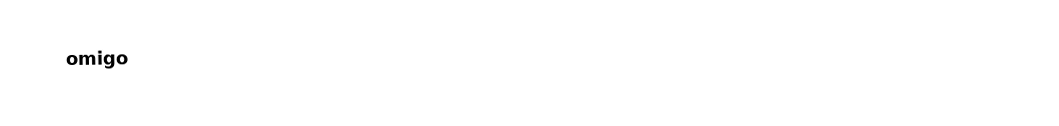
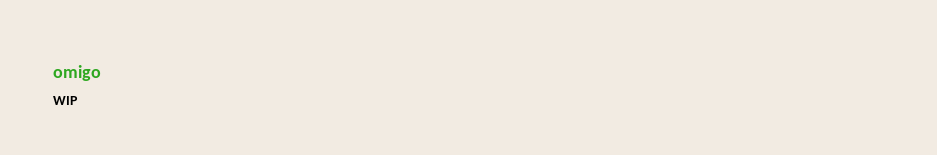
(129, 60) none -> [53,96,78,105] // WIP

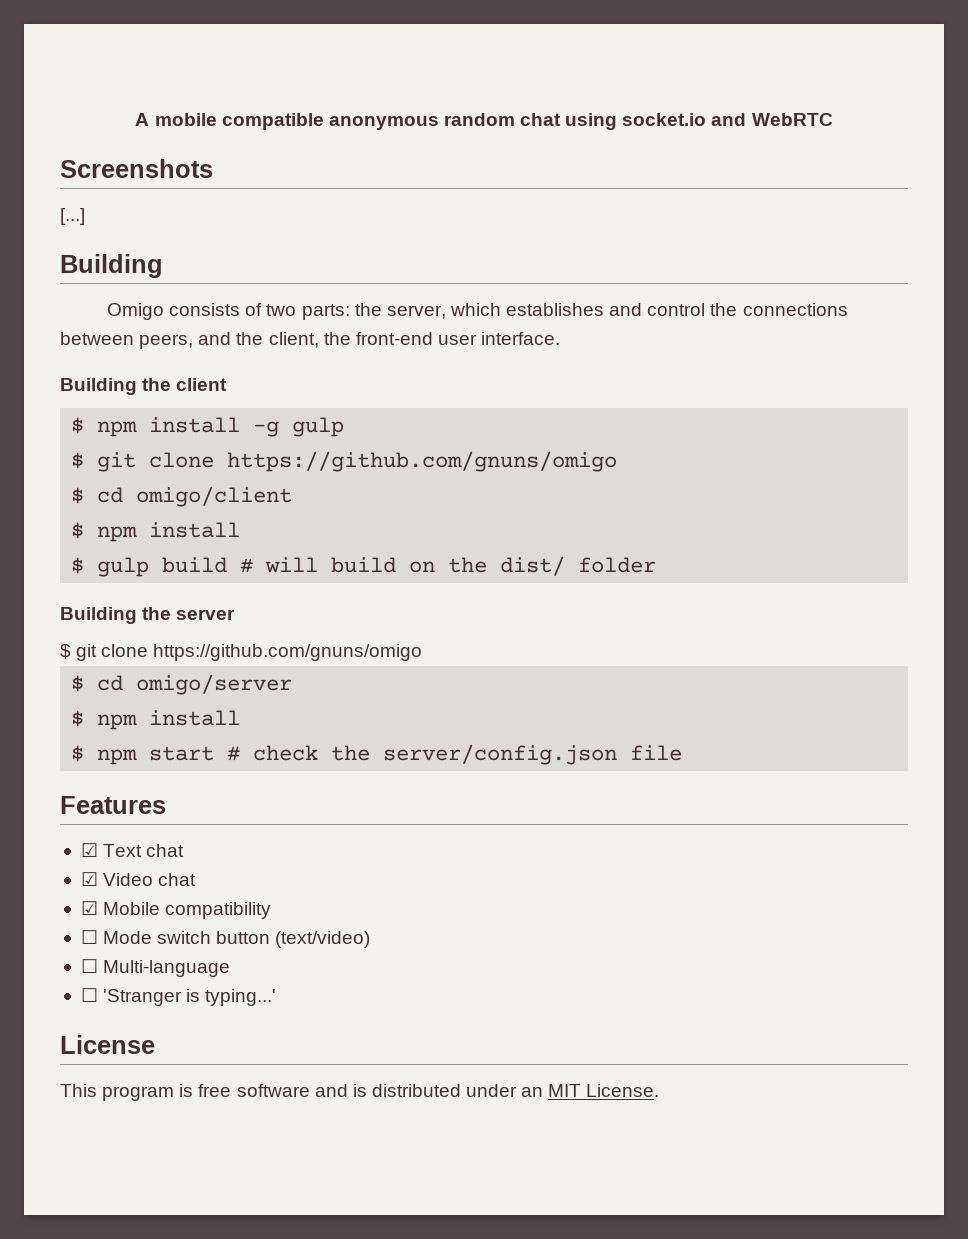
[53,65,101,81] [53,96,78,105] omigo // WIP -> [135,113,833,130] [60,159,213,178] [60,208,85,225] [60,254,163,278] [107,303,848,320] [60,332,561,349] [60,378,228,395] [71,417,345,437] [71,451,618,472] [71,486,293,507] [71,522,241,542] [71,556,657,577] [60,607,236,624] [60,644,423,661] [71,674,293,695] [71,710,241,730] [71,744,683,765] [60,796,166,814] [80,843,185,857] [80,872,197,886] [80,901,272,919] [80,930,371,948] [80,959,231,977] [80,988,277,1006] [60,1035,155,1054] [60,1084,660,1101] A mobile compatible anonymous random chat using socket.io and WebRTC // Screenshots // [...] // Building // Omigo consists of two parts: the server, which establishes and control the connections between peers, and the client, the front-end user interface. // Building the client // $ npm install -g gulp // $ git clone https://github.com/gnuns/omigo // $ cd omigo/client // $ npm install // $ gulp build # will build on the dist/ folder // Building the server // $ git clone https://github.com/gnuns/omigo // $ cd omigo/server // $ npm install // $ npm start # check the server/config.json file // Features // ☑ Text chat // ☑ Video chat // ☑ Mobile compatibility // ☐ Mode switch button (text/video) // ☐ Multi-language // ☐ 'Stranger is typing...' // License // This program is free software and is distributed under an MIT License.

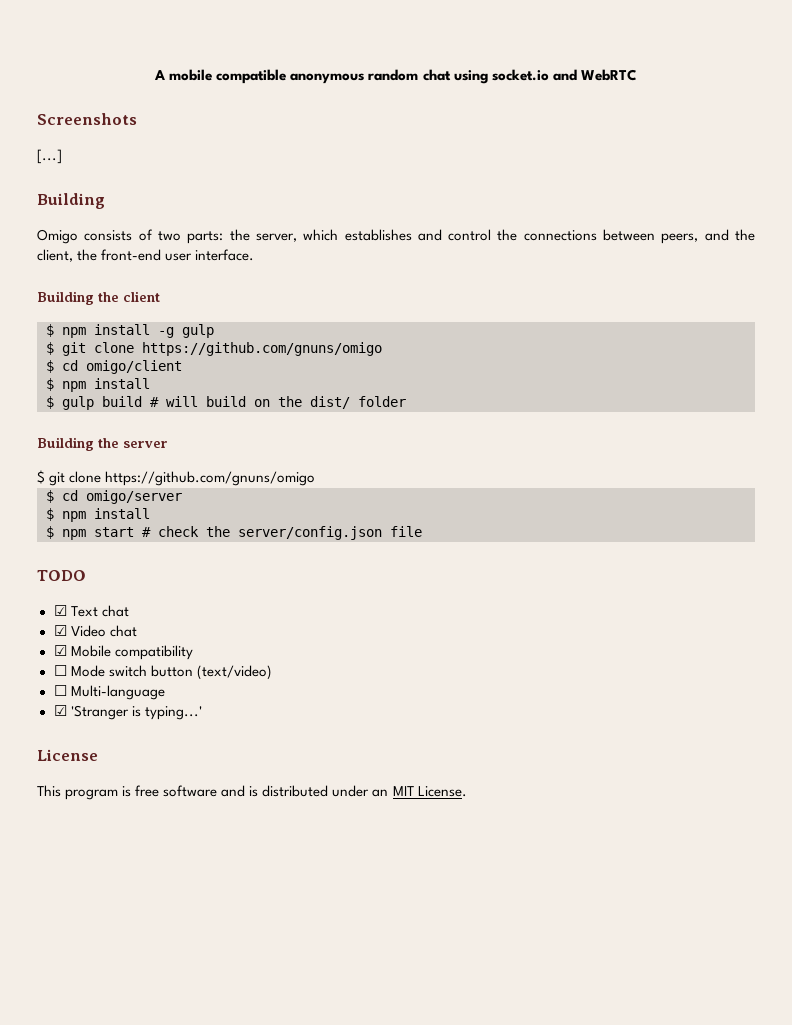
[60,796,166,814] Features -> [37,570,86,581] TODO
[80,988,98,1002] ☐ -> [53,705,67,716] ☑

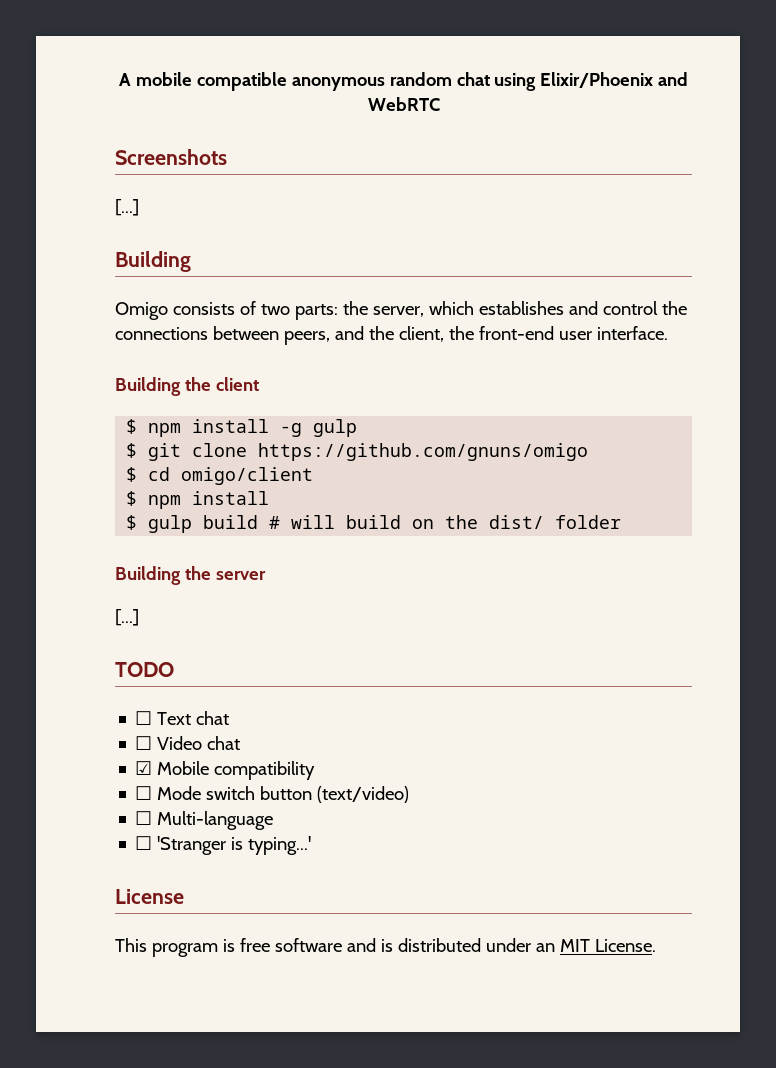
[491,69,549,81] socket.io -> [540,72,654,88] Elixir/Phoenix
[37,470,316,486] [46,490,182,504] [46,508,150,522] [46,526,422,540] $ git clone https://github.com/gnuns/omigo // $ cd omigo/server // $ npm install // $ npm start # check the server/config.json file -> [115,609,139,626] [...]
[53,605,67,616] ☑ -> [135,711,153,725] ☐
[53,625,67,636] ☑ -> [135,736,153,750] ☐
[53,705,67,716] ☑ -> [135,836,153,850] ☐

